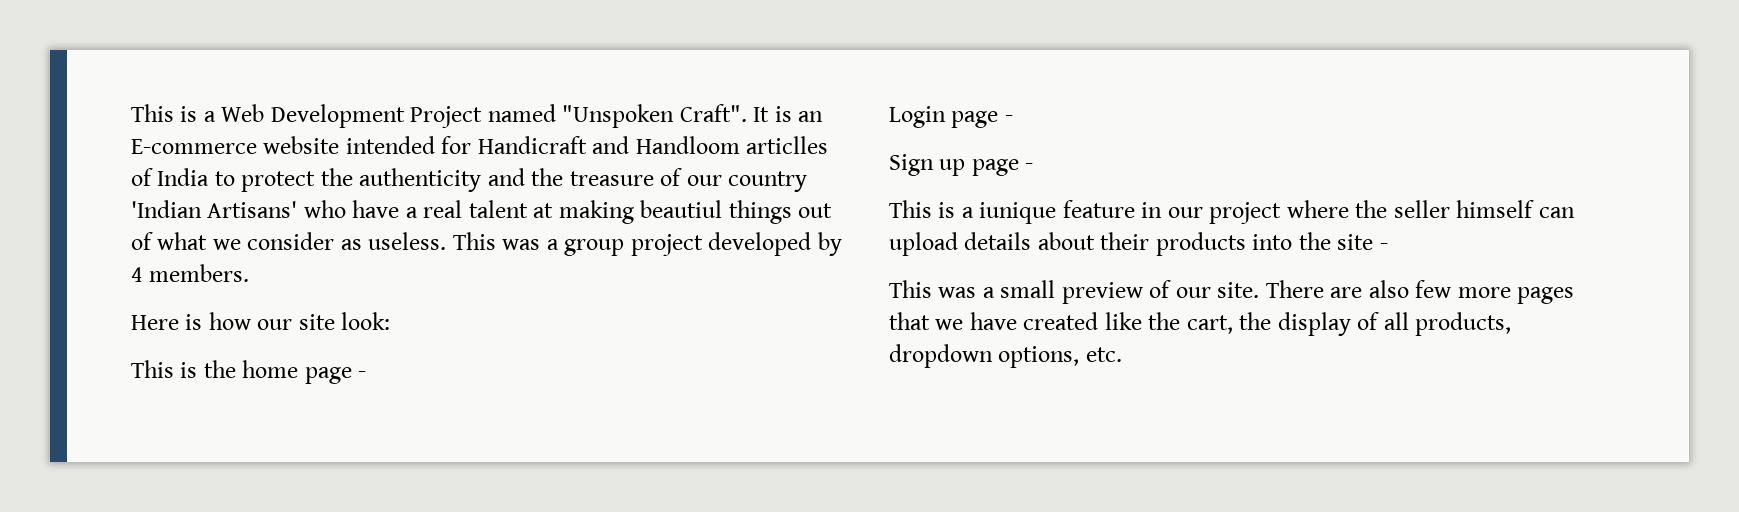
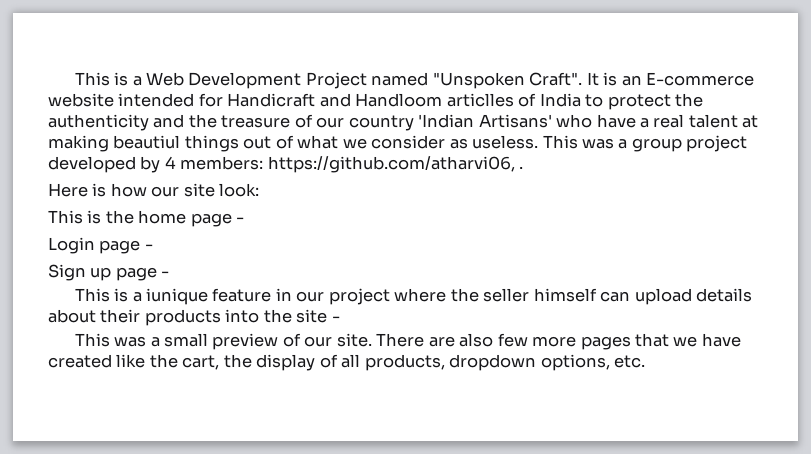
[149,264,250,282] members. -> [180,156,524,173] members: https://github.com/atharvi06, .

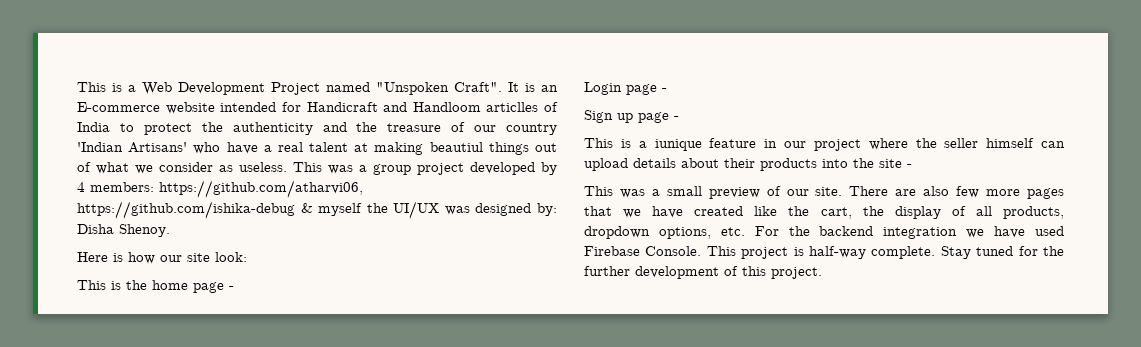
[519,167,524,169] . -> [77,201,557,219] [77,224,170,237] https://github.com/ishika-debug & myself the UI/UX was designed by: Disha Shenoy.
(646, 361) none -> [754,226,1064,239] [584,246,1064,259] [584,266,822,279] For the backend integration we have used Firebase Console. This project is half-way complete. Stay tuned for the further development of this project.

